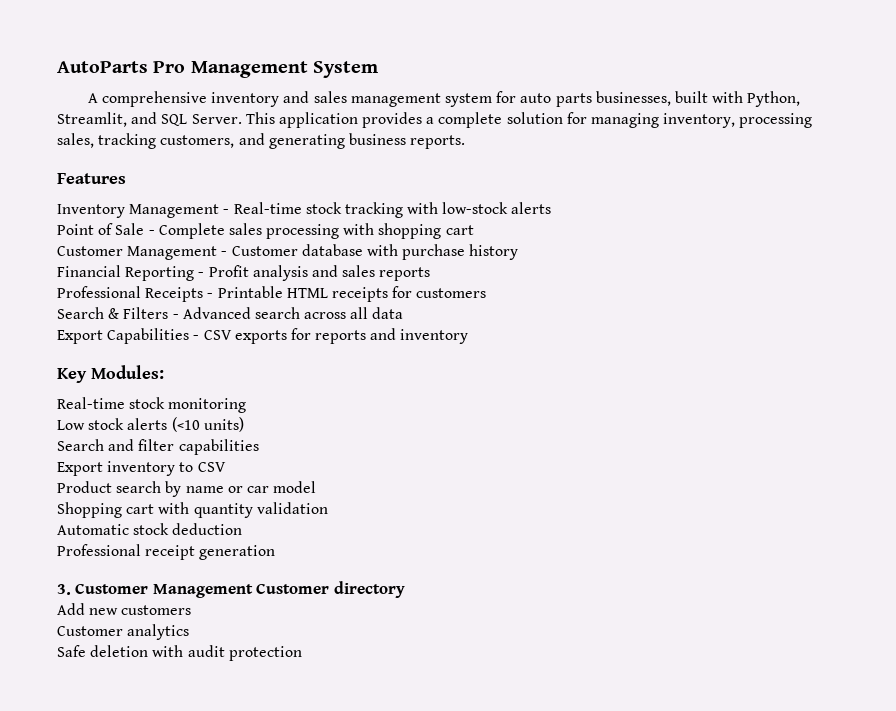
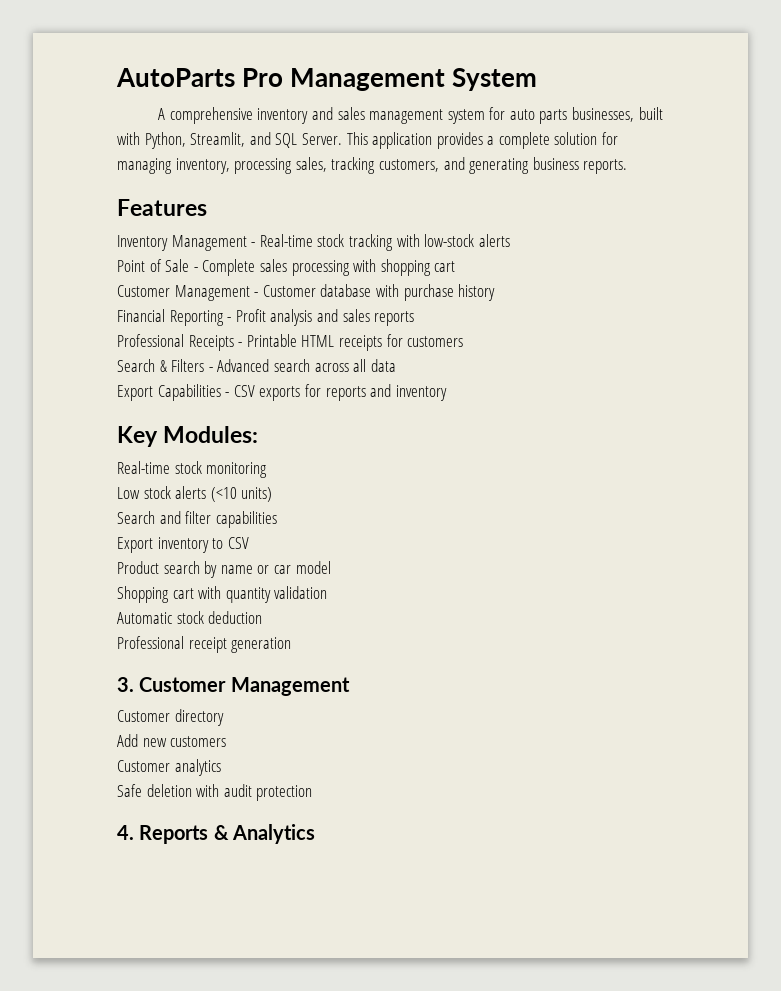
(253, 591) none -> (350, 686) //
(302, 653) none -> [117,824,315,844] // 4. Reports & Analytics

